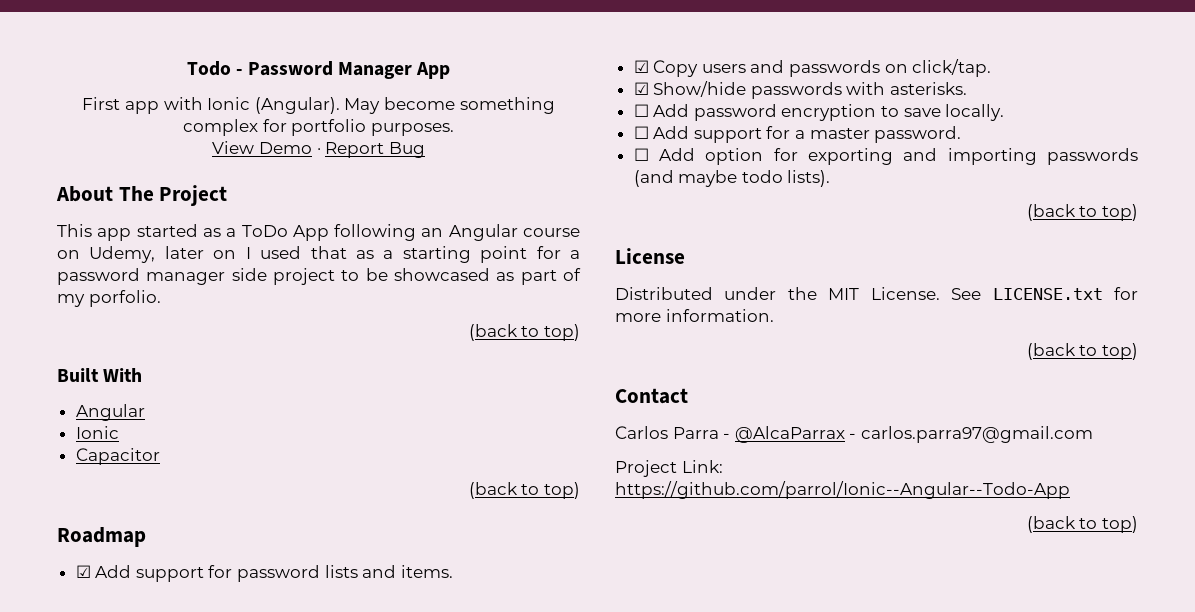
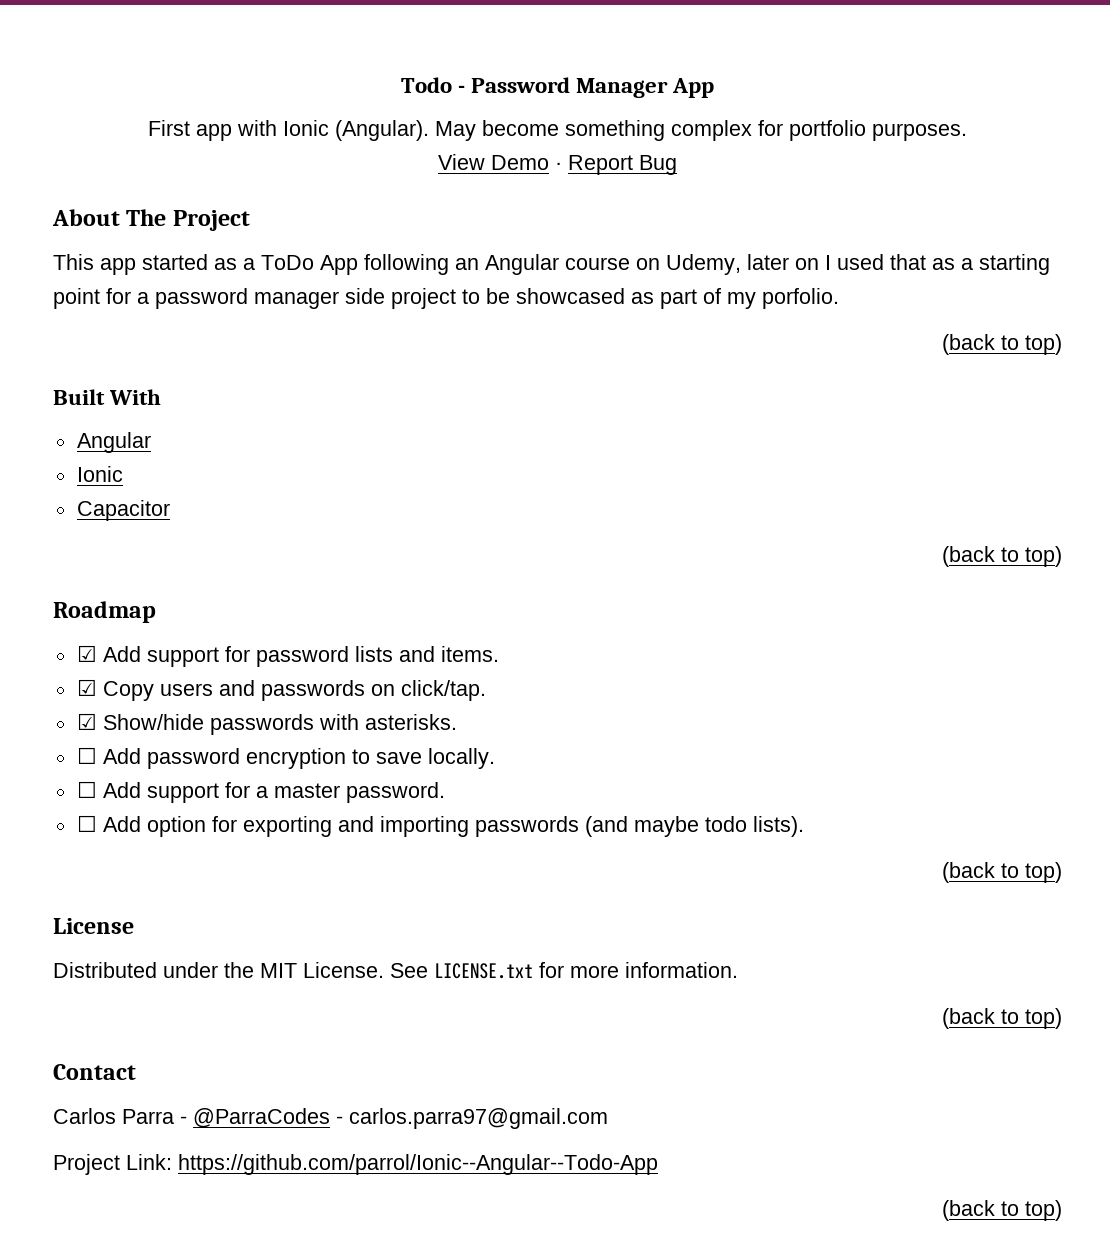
[734,426,845,443] @AlcaParrax -> [193,1108,330,1128] @ParraCodes

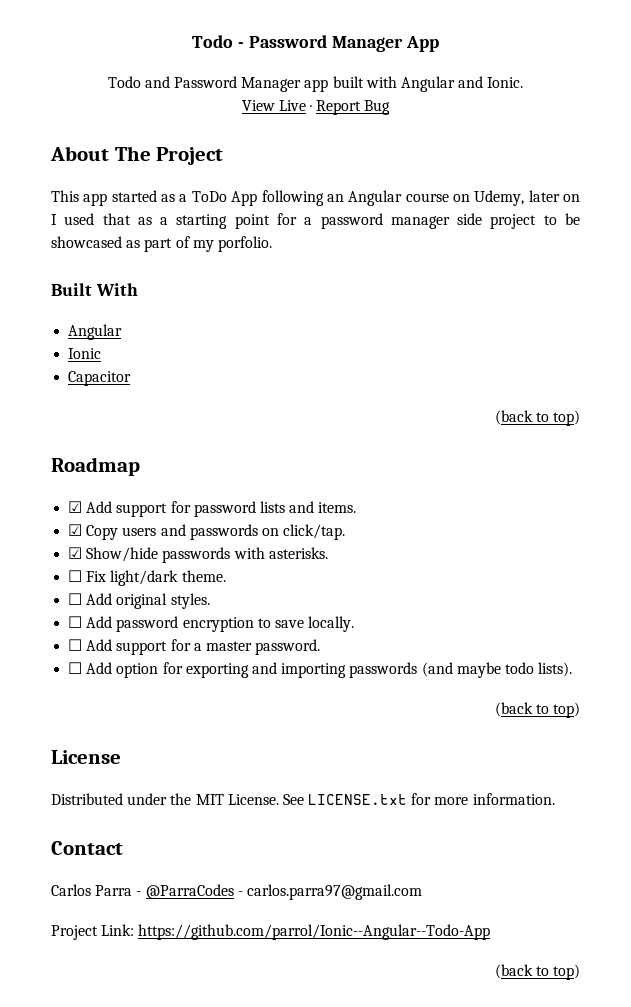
[148,120,967,141] First app with Ionic (Angular). May become something complex for portfolio purposes. -> [107,76,524,92] Todo and Password Manager app built with Angular and Ionic.
[491,155,549,170] Demo -> [278,100,306,111] Live
[942,334,1062,355] // (back to top) -> (272, 244) none
(457, 722) none -> [68,570,226,586] [68,593,210,609] // ☐ Fix light/dark theme. // ☐ Add original styles.
[942,1008,1062,1029] // (back to top) -> (555, 799) none

